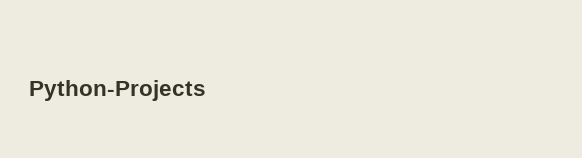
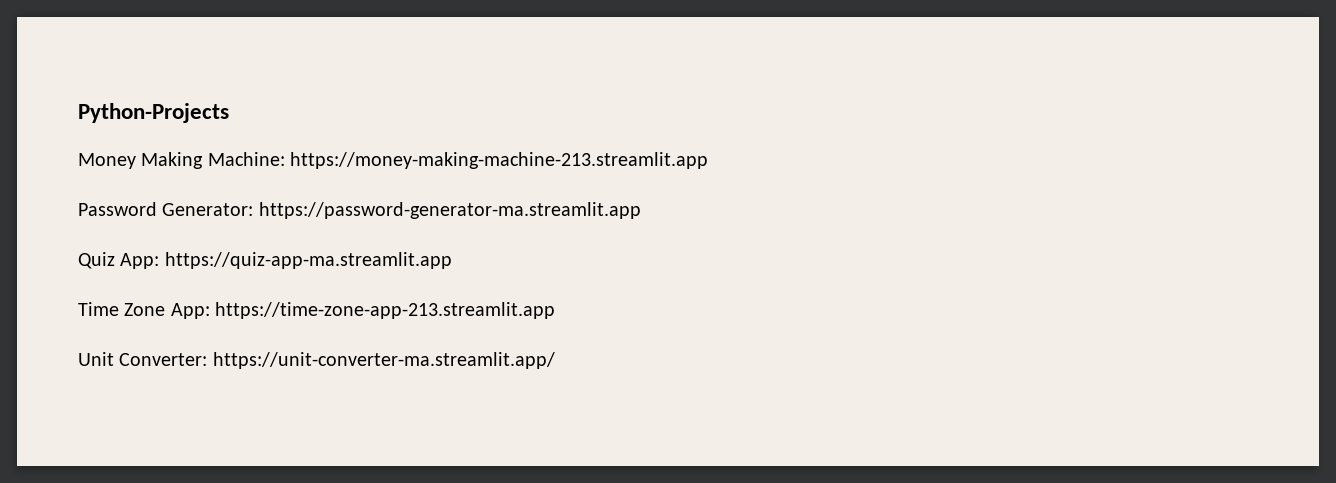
(206, 90) none -> [78,152,709,169] [78,202,641,219] [78,252,452,269] [78,302,556,319] [78,352,555,369] // Money Making Machine: https://money-making-machine-213.streamlit.app // Password Generator: https://password-generator-ma.streamlit.app // Quiz App: https://quiz-app-ma.streamlit.app // Time Zone App: https://time-zone-app-213.streamlit.app // Unit Converter: https://unit-converter-ma.streamlit.app/

